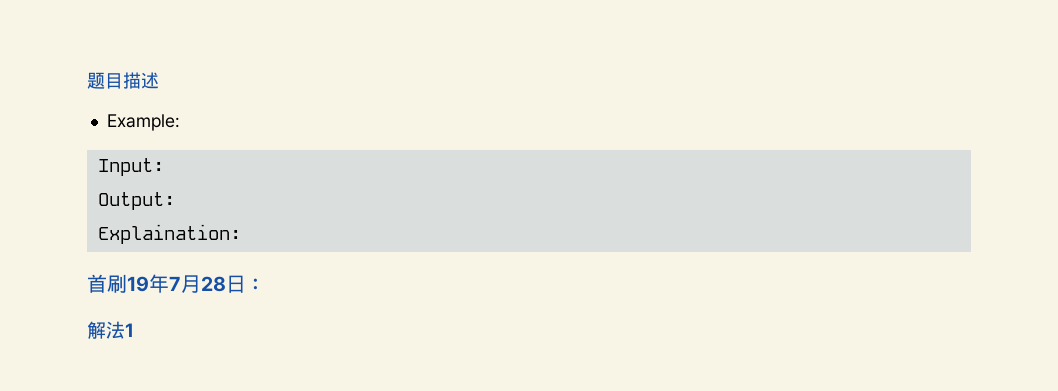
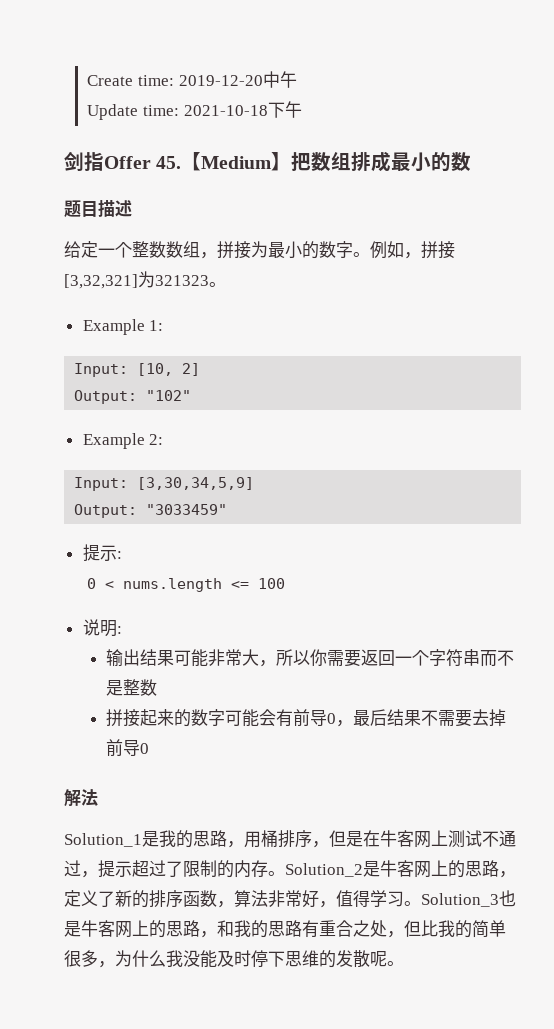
[87,72,159,89] [106,114,180,131] [97,158,164,176] [97,192,175,210] [97,224,241,244] [87,274,265,293] [87,321,134,339] 题目描述 // Example: // Input: // Output: // Explaination: // 首刷19年7月28日： // 解法1 -> [87,71,297,88] [87,101,302,120] [64,151,472,172] [64,200,132,217] [64,241,455,259] [64,271,226,289] [82,319,164,335] [74,363,201,377] [74,390,192,404] [82,433,164,449] [74,477,255,491] [74,504,228,518] [82,544,122,562] [87,578,286,592] [82,619,122,637] [106,649,515,667] [106,679,158,696] [106,709,507,727] [106,739,150,757] [64,789,98,807] [64,830,516,848] [64,860,516,878] [64,890,516,908] [64,920,506,938] [64,950,404,968] Create time: 2019-12-20中午 // Update time: 2021-10-18下午 // 剑指Offer 45.【Medium】把数组排成最小的数 // 题目描述 // 给定一个整数数组，拼接为最小的数字。例如，拼接[3,32,321]为321323。 // Example 1: // Input: [10, 2] // Output: "102" // Example 2: // Input: [3,30,34,5,9] // Output: "3033459" // 提示: // 0 < nums.length <= 100 // 说明: // 输出结果可能非常大，所以你需要返回一个字符串而不是整数 // 拼接起来的数字可能会有前导0，最后结果不需要去掉前导0 // 解法 // Solution_1是我的思路，用桶排序，但是在牛客网上测试不通过，提示超过了限制的内存。Solution_2是牛客网上的思路，定义了新的排序函数，算法非常好，值得学习。Solution_3也是牛客网上的思路，和我的思路有重合之处，但比我的简单很多，为什么我没能及时停下思维的发散呢。

